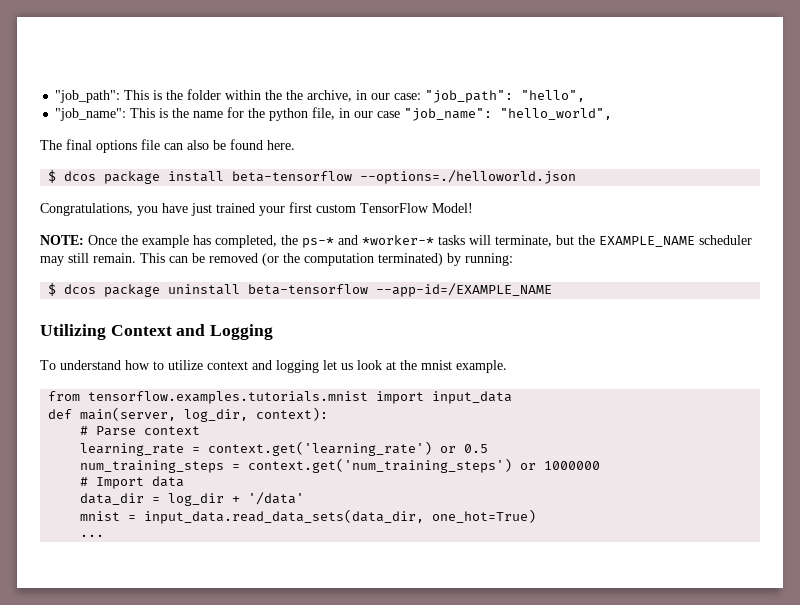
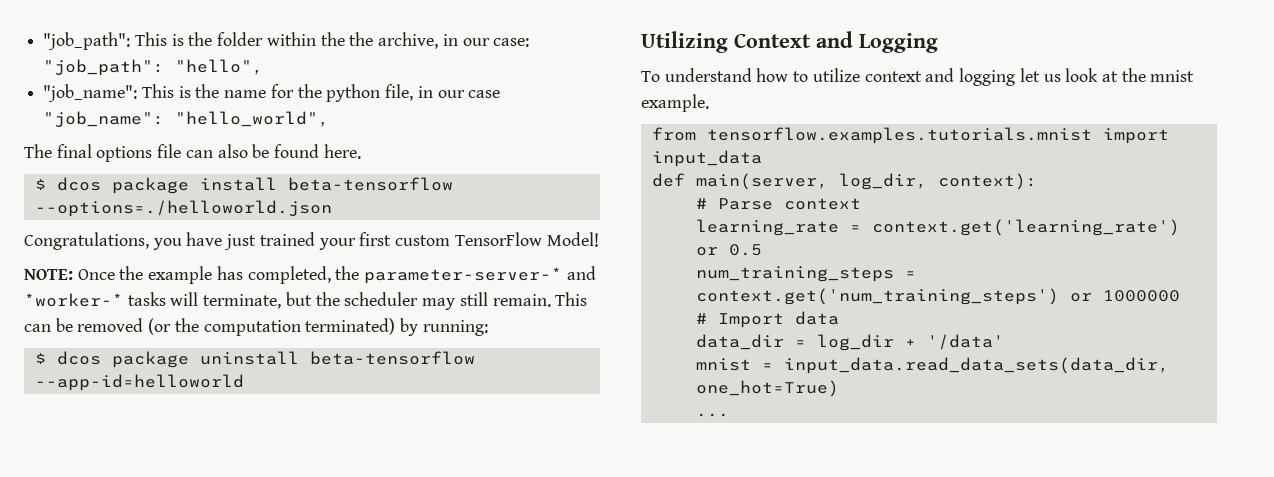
[302,237,334,248] ps-* -> [364,267,563,284] parameter-server-*
[599,236,695,247] EXAMPLE_NAME -> (340, 299) none
[376,283,553,297] --app-id=/EXAMPLE_NAME -> [34,374,244,391] --app-id=helloworld

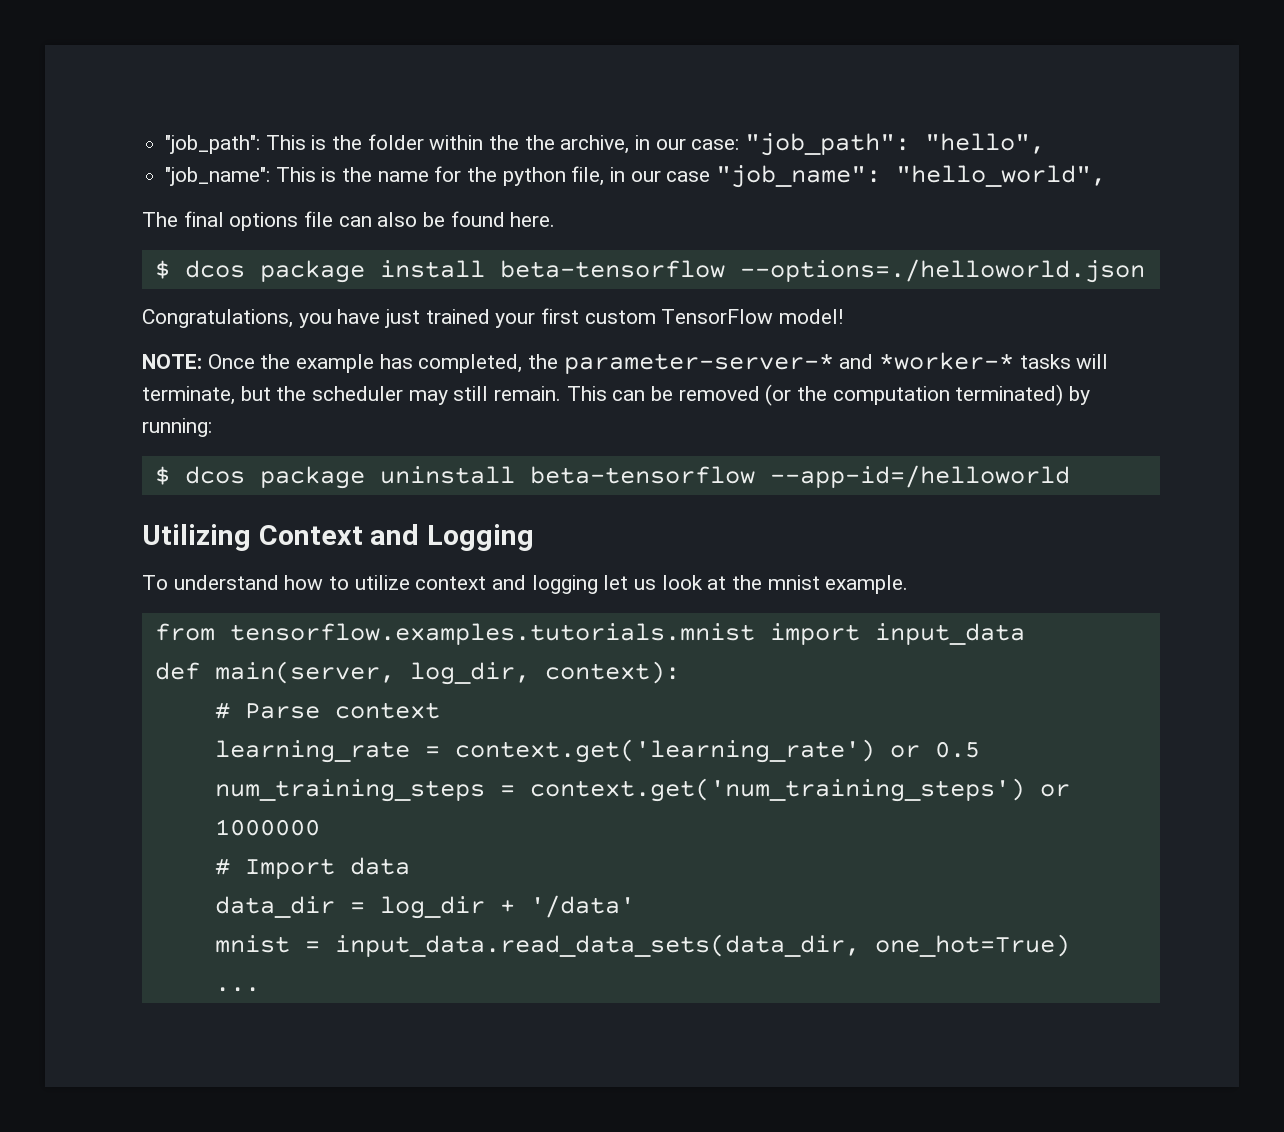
[546,232,599,247] Model! -> [779,309,844,324] model!
[34,374,244,391] --app-id=helloworld -> [769,465,1070,488] --app-id=/helloworld

